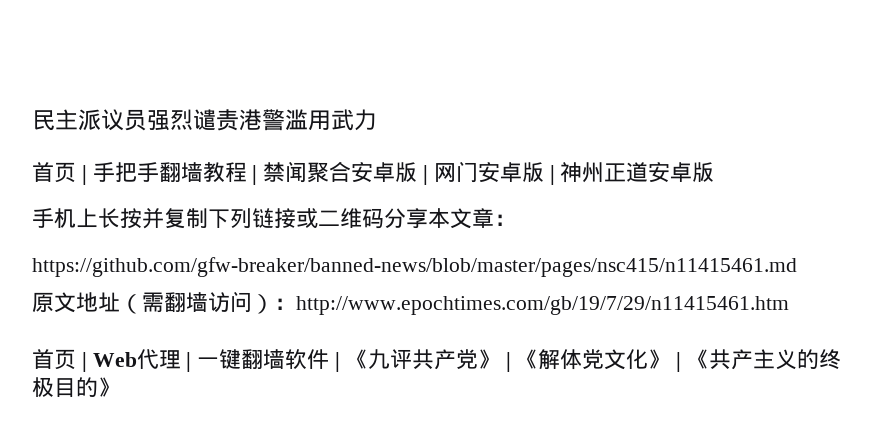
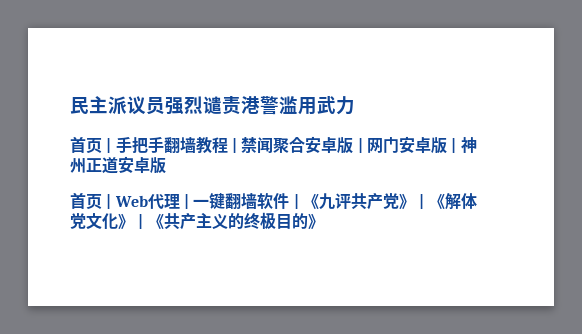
[32,208,516,229] [32,257,797,277] [32,291,789,315] // 手机上长按并复制下列链接或二维码分享本文章： // https://github.com/gfw-breaker/banned-news/blob/master/pages/nsc415/n11415461.md // 原文地址（需翻墙访问）：http://www.epochtimes.com/gb/19/7/29/n11415461.htm -> (166, 165) none

